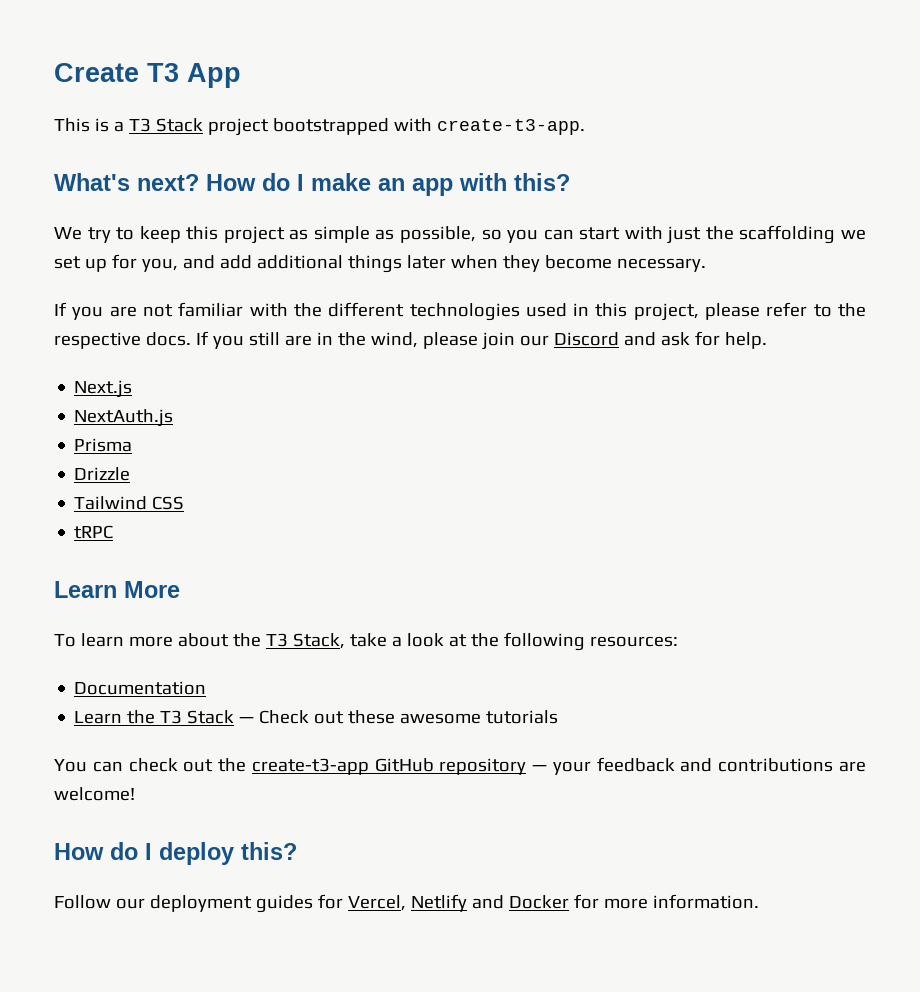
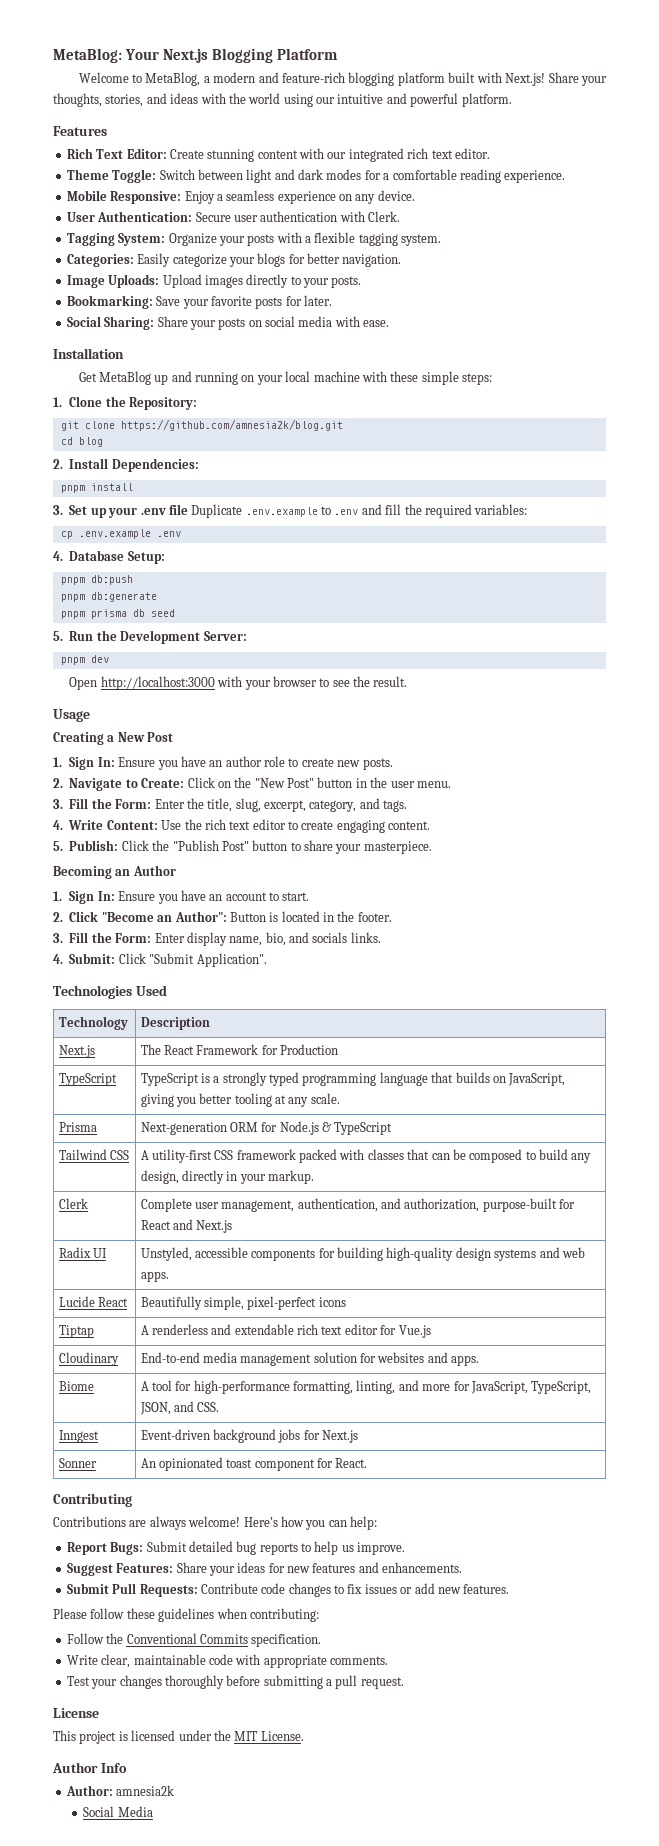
[54,63,241,88] [54,118,585,136] [54,173,570,196] [54,225,866,244] [54,254,706,273] [54,302,866,321] [54,331,767,350] [74,380,133,398] [74,409,174,427] [74,438,133,452] [74,467,131,481] [74,496,185,510] [74,525,114,539] [54,581,180,598] [54,632,678,651] [74,681,207,695] [74,710,559,724] [54,757,866,775] [54,787,135,801] [54,842,297,865] [54,894,759,913] Create T3 App // This is a T3 Stack project bootstrapped with create-t3-app. // What's next? How do I make an app with this? // We try to keep this project as simple as possible, so you can start with just the scaffolding we set up for you, and add additional things later when they become necessary. // If you are not familiar with the different technologies used in this project, please refer to the respective docs. If you still are in the wind, please join our Discord and ask for help. // Next.js // NextAuth.js // Prisma // Drizzle // Tailwind CSS // tRPC // Learn More // To learn more about the T3 Stack, take a look at the following resources: // Documentation // Learn the T3 Stack — Check out these awesome tutorials // You can check out the create-t3-app GitHub repository — your feedback and contributions are welcome! // How do I deploy this? // Follow our deployment guides for Vercel, Netlify and Docker for more information. -> [53,48,338,63] [78,72,608,86] [53,93,512,107] [53,126,107,136] [66,148,490,162] [66,169,566,183] [66,190,415,204] [66,211,400,222] [66,232,442,246] [66,253,402,267] [66,274,362,288] [66,295,332,309] [66,316,390,330] [53,348,124,359] [78,371,492,385] [53,396,198,410] [60,419,343,431] [60,437,103,447] [53,458,199,472] [60,483,133,493] [53,504,528,518] [60,529,181,539] [53,550,165,564] [60,575,133,585] [60,592,157,602] [60,609,175,619] [53,630,247,644] [60,655,109,665] [69,676,408,690] [53,709,90,722] [53,732,174,745] [53,756,393,770] [53,777,451,791] [53,798,408,812] [53,819,431,833] [53,840,432,854] [53,865,176,879] [53,890,310,904] [53,911,392,922] [53,932,381,946] [53,953,267,967] [53,985,167,999] [58,1016,128,1030] [140,1017,210,1030] [58,1045,95,1058] [140,1044,339,1055] [58,1073,117,1086] [140,1072,566,1086] [140,1093,340,1107] [58,1122,97,1132] [140,1121,393,1135] [58,1149,129,1160] [140,1149,592,1163] [140,1170,315,1184] [58,1198,88,1209] [140,1198,576,1212] [140,1219,233,1233] [58,1247,107,1258] [140,1247,585,1261] [140,1271,169,1282] [58,1296,128,1307] [140,1296,346,1310] [58,1325,94,1338] [140,1324,431,1338] [58,1352,119,1366] [140,1352,480,1366] [58,1381,94,1391] [140,1380,592,1394] [139,1401,220,1415] [58,1430,99,1443] [140,1429,359,1443] [58,1458,97,1468] [140,1457,368,1471] [53,1493,132,1507] [53,1516,377,1530] [66,1541,406,1555] [66,1562,463,1576] [66,1583,510,1597] [53,1608,319,1622] [66,1633,322,1647] [66,1654,388,1668] [66,1675,404,1689] [53,1708,99,1718] [53,1730,304,1744] [52,1762,127,1773] [65,1785,175,1796] [83,1806,153,1817] MetaBlog: Your Next.js Blogging Platform // Welcome to MetaBlog, a modern and feature-rich blogging platform built with Next.js! Share your thoughts, stories, and ideas with the world using our intuitive and powerful platform. // Features // Rich Text Editor: Create stunning content with our integrated rich text editor. // Theme Toggle: Switch between light and dark modes for a comfortable reading experience. // Mobile Responsive: Enjoy a seamless experience on any device. // User Authentication: Secure user authentication with Clerk. // Tagging System: Organize your posts with a flexible tagging system. // Categories: Easily categorize your blogs for better navigation. // Image Uploads: Upload images directly to your posts. // Bookmarking: Save your favorite posts for later. // Social Sharing: Share your posts on social media with ease. // Installation // Get MetaBlog up and running on your local machine with these simple steps: // 1. Clone the Repository: // git clone https://github.com/amnesia2k/blog.git // cd blog // 2. Install Dependencies: // pnpm install // 3. Set up your .env file Duplicate .env.example to .env and fill the required variables: // cp .env.example .env // 4. Database Setup: // pnpm db:push // pnpm db:generate // pnpm prisma db seed // 5. Run the Development Server: // pnpm dev // Open http://localhost:3000 with your browser to see the result. // Usage // Creating a New Post // 1. Sign In: Ensure you have an author role to create new posts. // 2. Navigate to Create: Click on the "New Post" button in the user menu. // 3. Fill the Form: Enter the title, slug, excerpt, category, and tags. // 4. Write Content: Use the rich text editor to create engaging content. // 5. Publish: Click the "Publish Post" button to share your masterpiece. // Becoming an Author // 1. Sign In: Ensure you have an account to start. // 2. Click "Become an Author": Button is located in the footer. // 3. Fill the Form: Enter display name, bio, and socials links. // 4. Submit: Click "Submit Application". // Technologies Used // Technology | Description // Next.js | The React Framework for Production // TypeScript | TypeScript is a strongly typed programming language that builds on JavaScript, giving you better tooling at any scale. // Prisma | Next-generation ORM for Node.js & TypeScript // Tailwind CSS | A utility-first CSS framework packed with classes that can be composed to build any design, directly in your markup. // Clerk | Complete user management, authentication, and authorization, purpose-built for React and Next.js // Radix UI | Unstyled, accessible components for building high-quality design systems and web apps. // Lucide React | Beautifully simple, pixel-perfect icons // Tiptap | A renderless and extendable rich text editor for Vue.js // Cloudinary | End-to-end media management solution for websites and apps. // Biome | A tool for high-performance formatting, linting, and more for JavaScript, TypeScript, JSON, and CSS. // Inngest | Event-driven background jobs for Next.js // Sonner | An opinionated toast component for React. // Contributing // Contributions are always welcome! Here’s how you can help: // Report Bugs: Submit detailed bug reports to help us improve. // Suggest Features: Share your ideas for new features and enhancements. // Submit Pull Requests: Contribute code changes to fix issues or add new features. // Please follow these guidelines when contributing: // Follow the Conventional Commits specification. // Write clear, maintainable code with appropriate comments. // Test your changes thoroughly before submitting a pull request. // License // This project is licensed under the MIT License. // Author Info // Author: amnesia2k // Social Media

